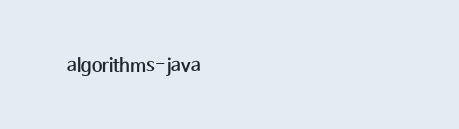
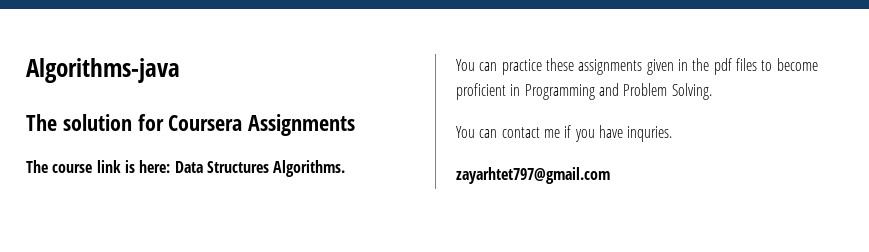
[67,57,201,77] algorithms-java -> [26,58,180,83] [26,114,356,136] [26,160,346,177] [456,58,818,75] [456,83,712,100] [456,125,673,142] [456,167,610,184] Algorithms-java // The solution for Coursera Assignments // The course link is here: Data Structures Algorithms. // You can practice these assignments given in the pdf files to become proficient in Programming and Problem Solving. // You can contact me if you have inquries. // zayarhtet797@gmail.com

